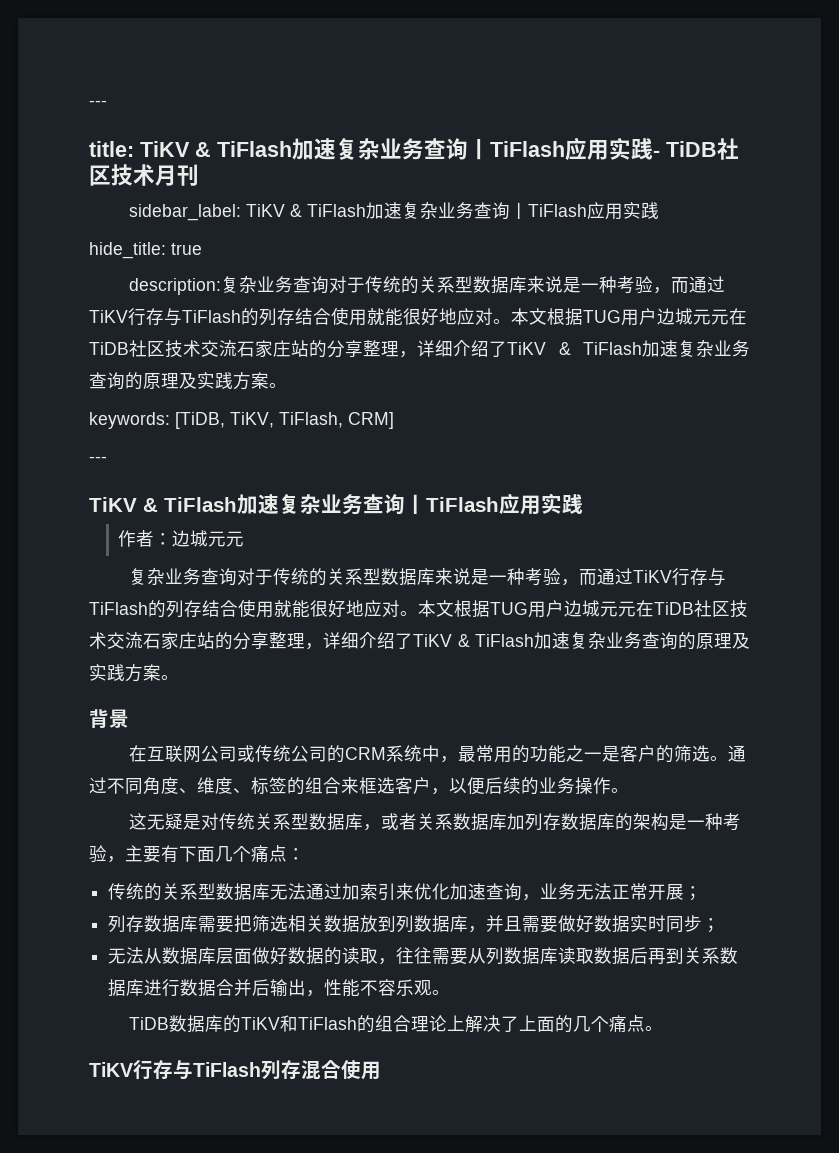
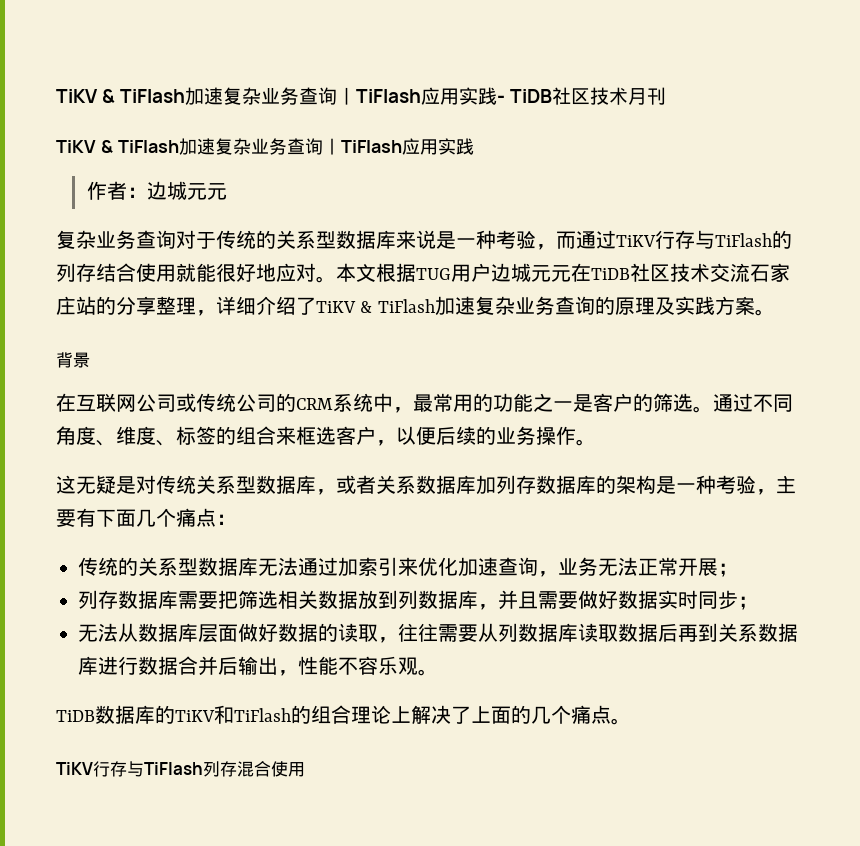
[89,100,107,107] [89,141,134,157] --- // title: -> (56, 96) none
[129,202,660,221] [89,242,202,259] [129,276,726,295] [89,307,747,326] [89,340,750,358] [89,372,287,390] [89,412,394,429] [89,456,107,463] // sidebar_label: TiKV & TiFlash加速复杂业务查询丨TiFlash应用实践 // hide_title: true // description:复杂业务查询对于传统的关系型数据库来说是一种考验，而通过TiKV行存与TiFlash的列存结合使用就能很好地应对。本文根据TUG用户边城元元在TiDB社区技术交流石家庄站的分享整理，详细介绍了TiKV & TiFlash加速复杂业务查询的原理及实践方案。 // keywords: [TiDB, TiKV, TiFlash, CRM] // --- -> (667, 96) none

